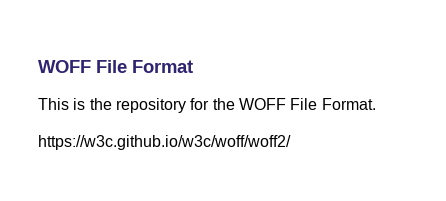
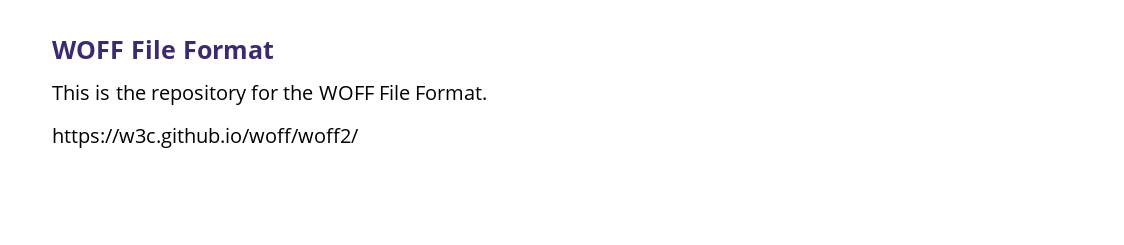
[38,135,291,150] https://w3c.github.io/w3c/woff/woff2/ -> [52,127,359,148] https://w3c.github.io/woff/woff2/

